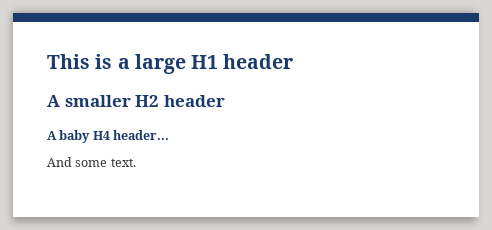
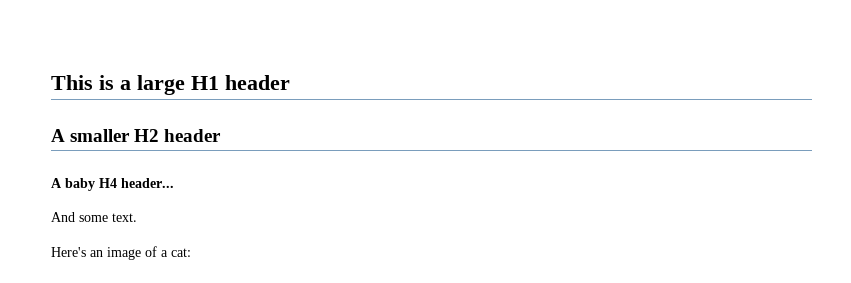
(136, 162) none -> [51,246,191,260] // Here's an image of a cat:

